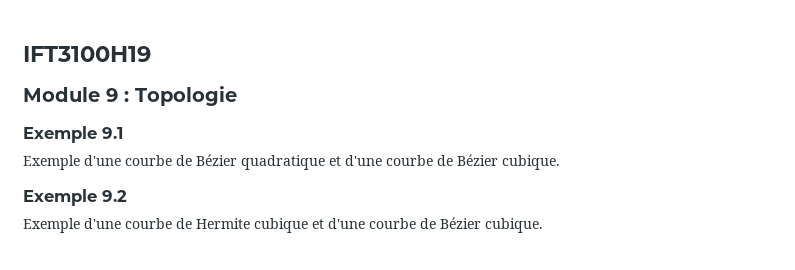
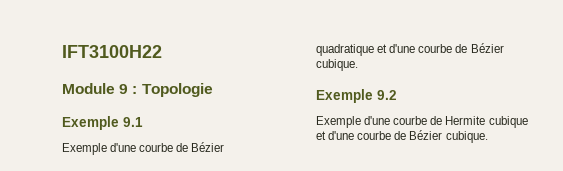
[23,46,151,62] IFT3100H19 -> [62,45,162,58] IFT3100H22

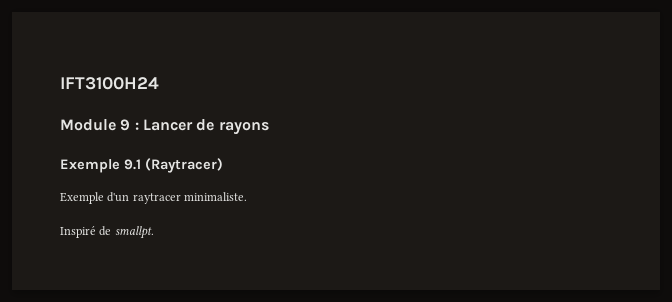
[62,45,162,58] IFT3100H22 -> [60,77,159,90] IFT3100H24
[141,83,213,97] Topologie -> [142,119,269,135] Lancer de rayons
[62,142,225,155] [316,43,504,56] [316,59,358,71] [316,89,397,103] [316,116,528,128] [316,130,488,143] // Exemple d'une courbe de Bézier quadratique et d'une courbe de Bézier cubique. // Exemple 9.2 // Exemple d'une courbe de Hermite cubique et d'une courbe de Bézier cubique. -> [145,158,223,173] [60,192,248,204] [60,226,154,239] (Raytracer) // Exemple d'un raytracer minimaliste. // Inspiré de smallpt.

